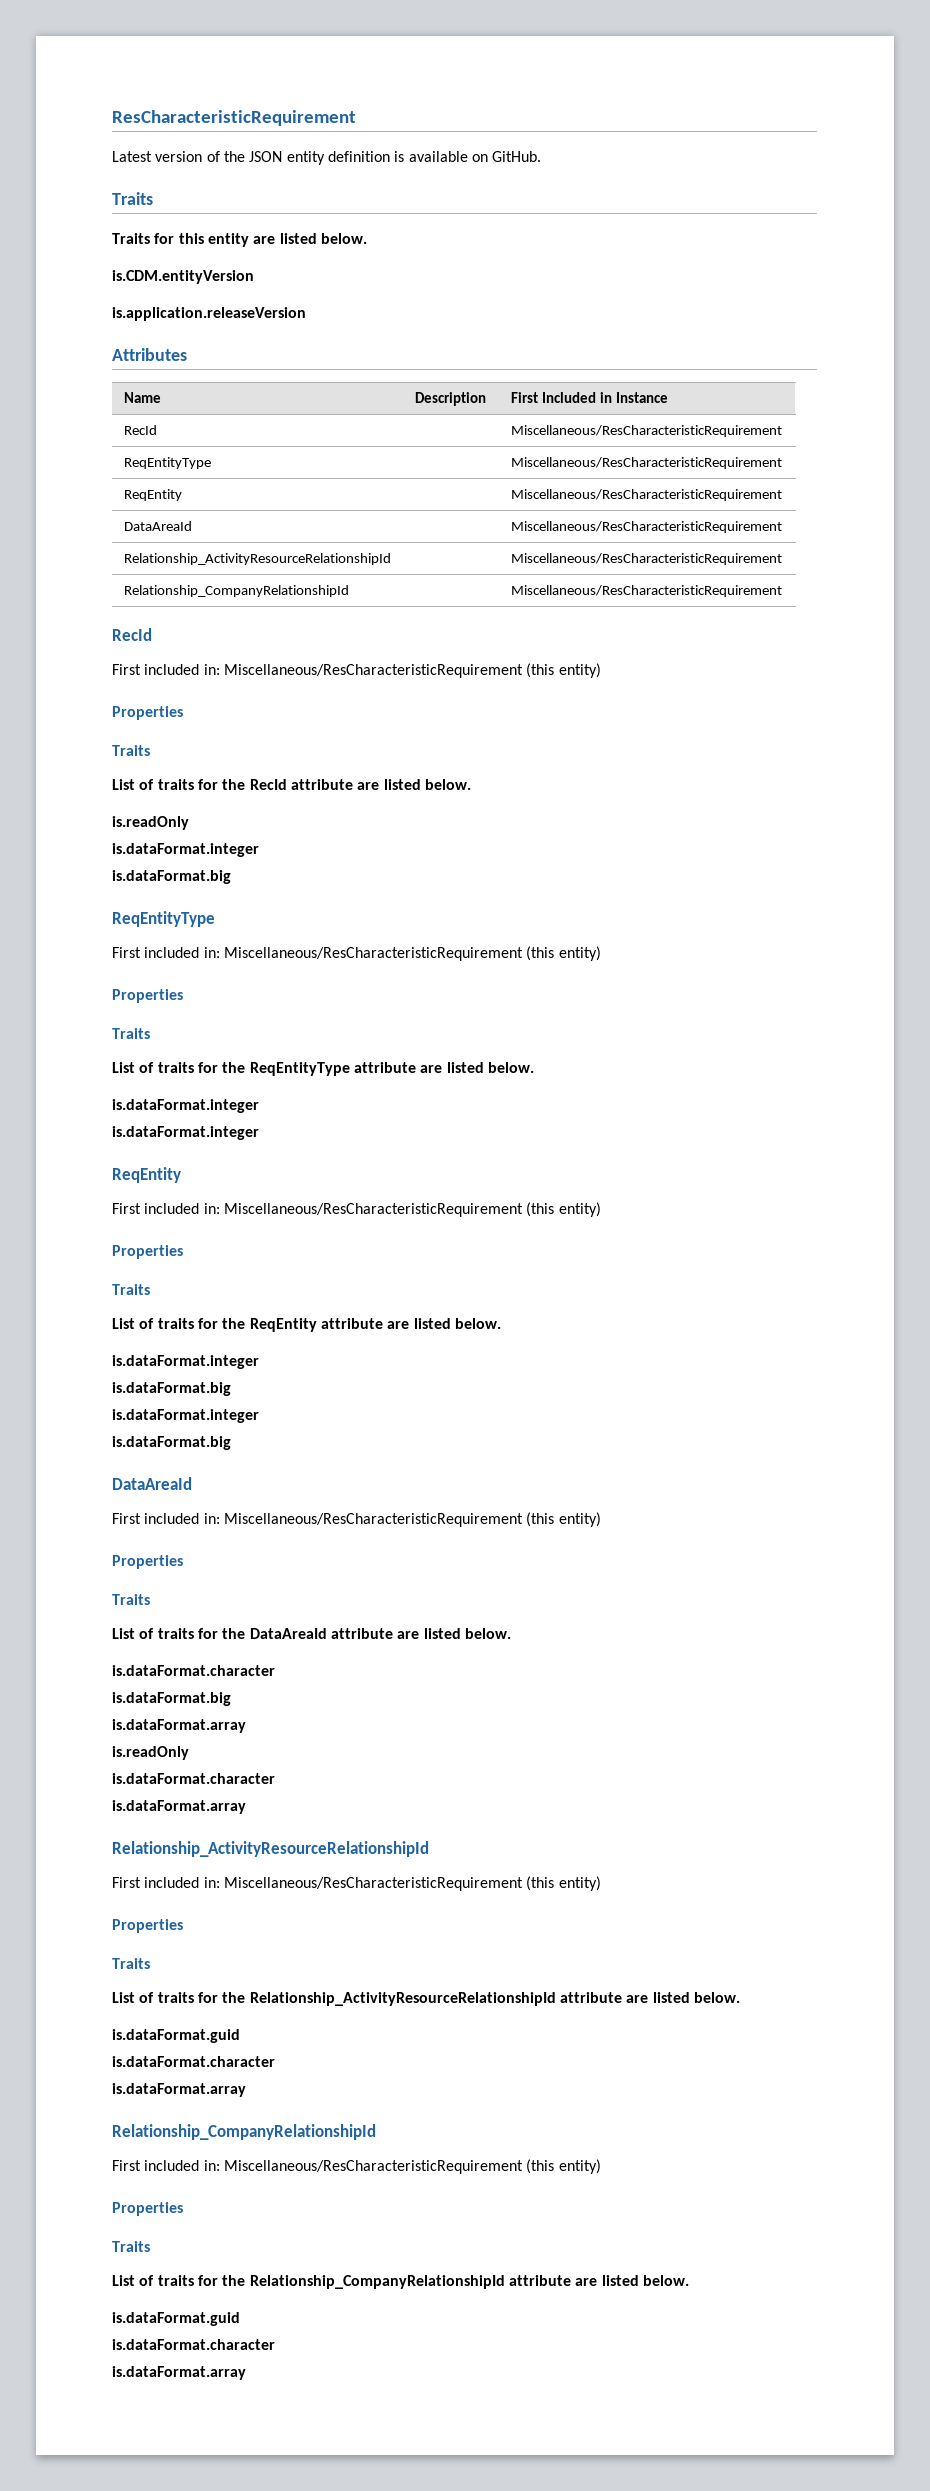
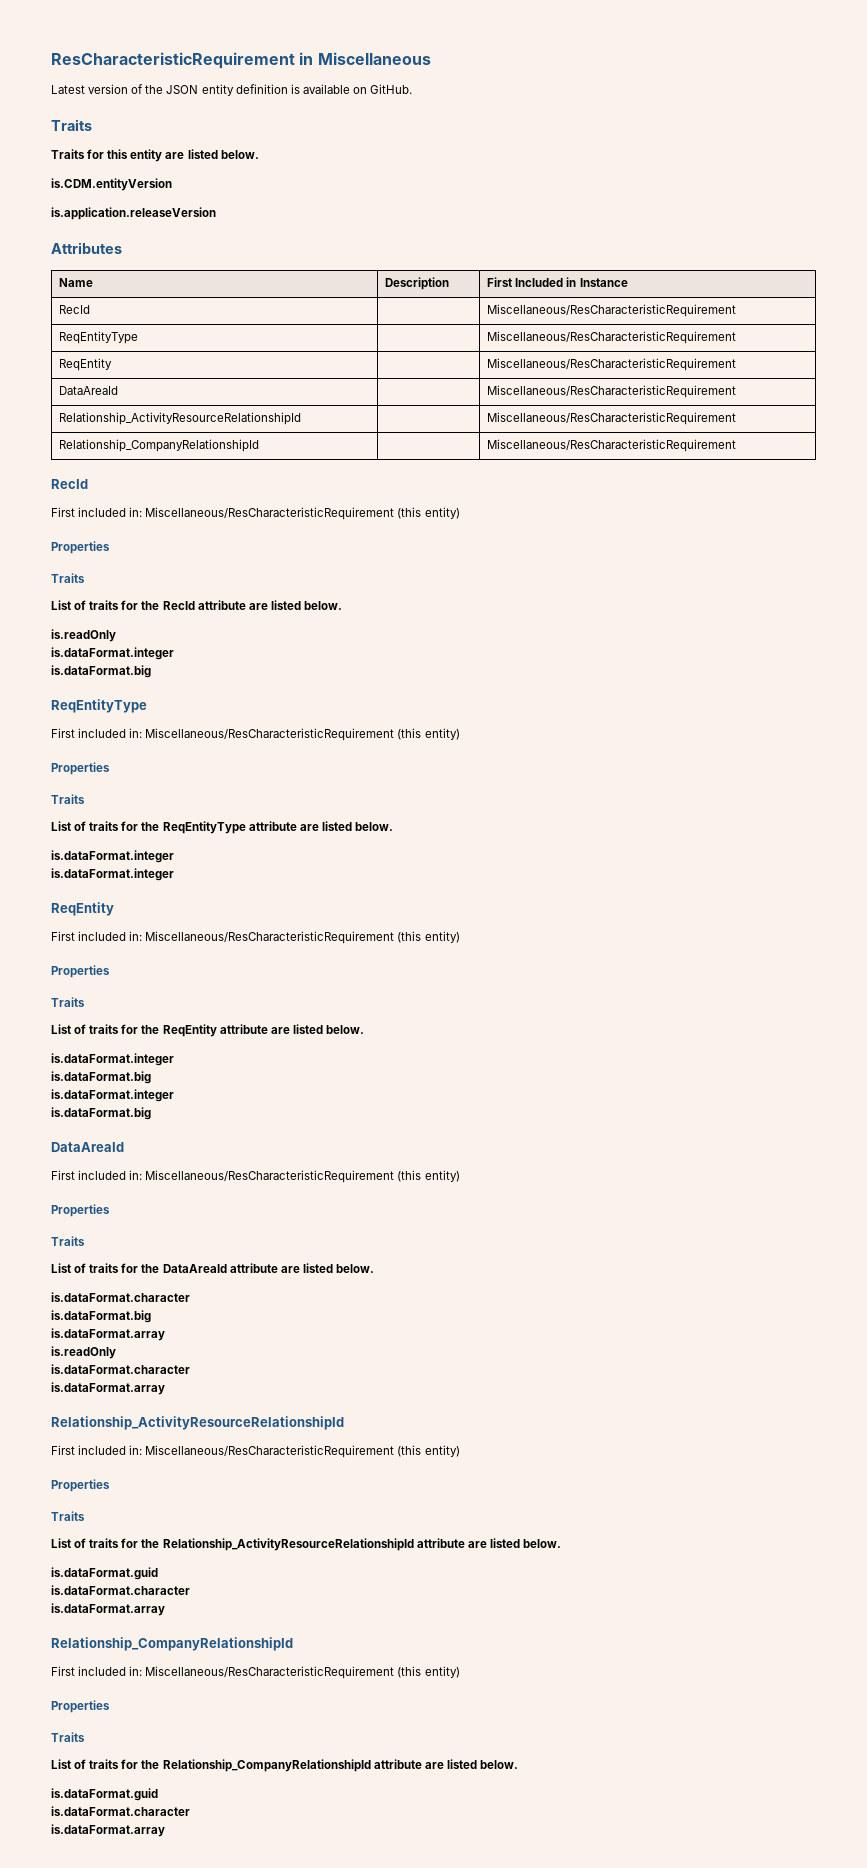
(356, 118) none -> [299,52,431,65] in Miscellaneous

